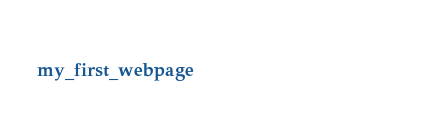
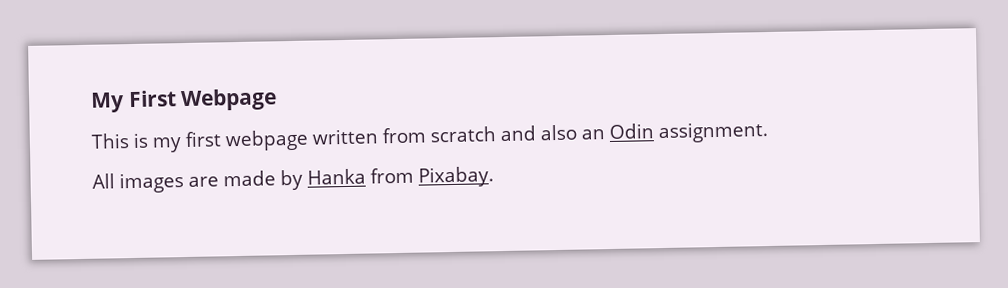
[37,63,194,81] my_first_webpage -> [90,88,278,113] [91,121,768,153] [92,166,494,194] My First Webpage // This is my first webpage written from scratch and also an Odin assignment. // All images are made by Hanka from Pixabay.

